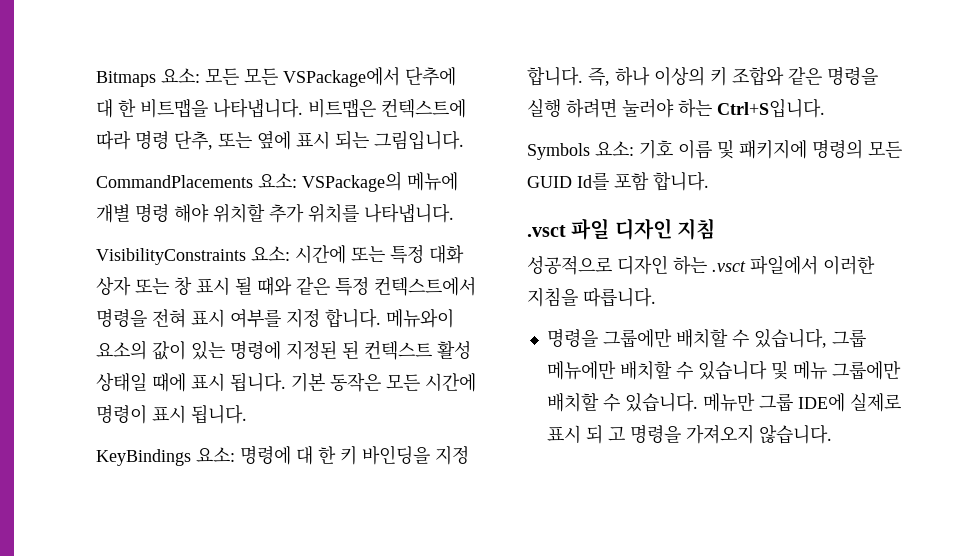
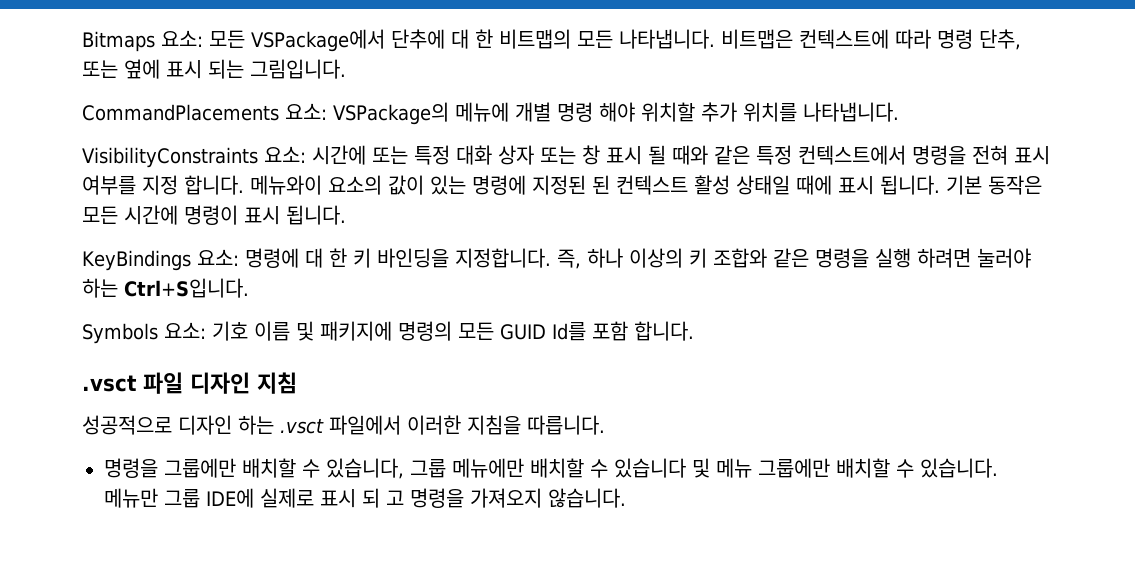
[244,68,278,85] 모든 -> (245, 39) none
[140,99,208,118] 비트맵을 -> [498,29,613,49] 비트맵의 모든
[435,445,469,465] [527,66,583,86] 지정 합니다. -> [454,248,551,268] 지정합니다.

